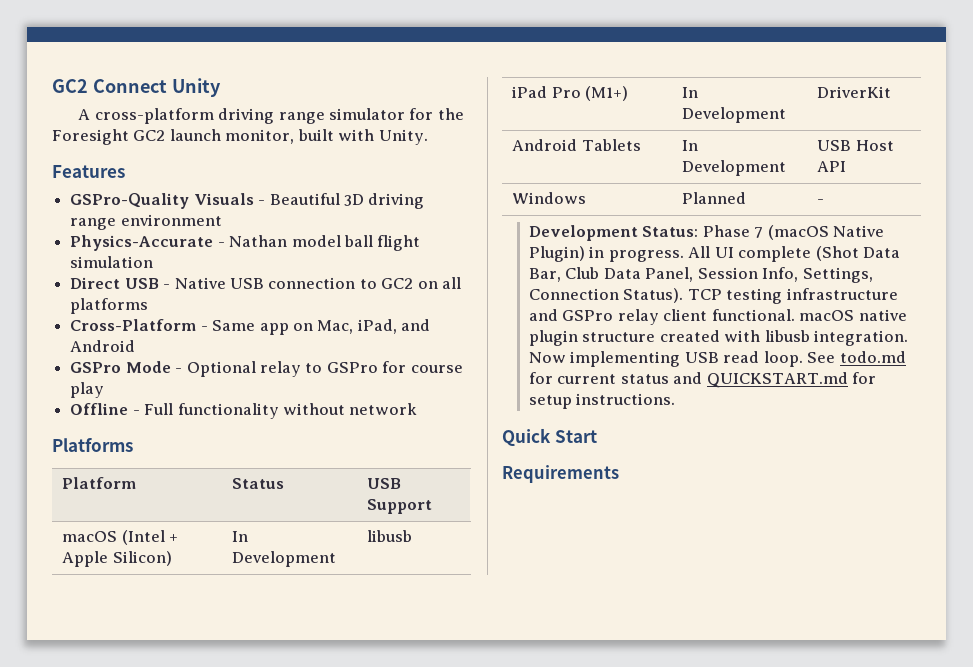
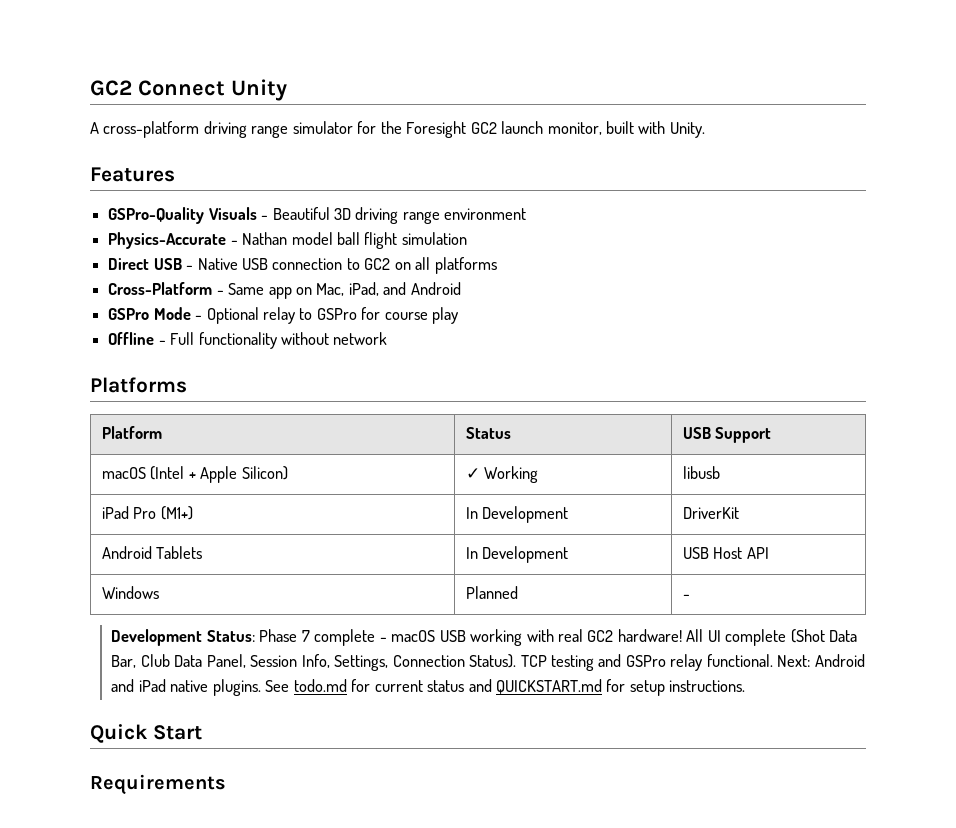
[232,531,249,542] [232,551,337,567] In Development -> [465,466,539,483] ✓ Working
[767,225,885,240] [528,246,684,262] (macOS Native Plugin) in progress. -> [314,629,682,646] complete - macOS USB working with real GC2 hardware!
[786,288,898,300] infrastructure -> (595, 663) none
[663,309,907,321] [528,330,909,346] [528,351,803,367] client functional. macOS native plugin structure created with libusb integration. Now implementing USB read loop. -> [706,654,865,667] [111,679,261,696] functional. Next: Android and iPad native plugins.

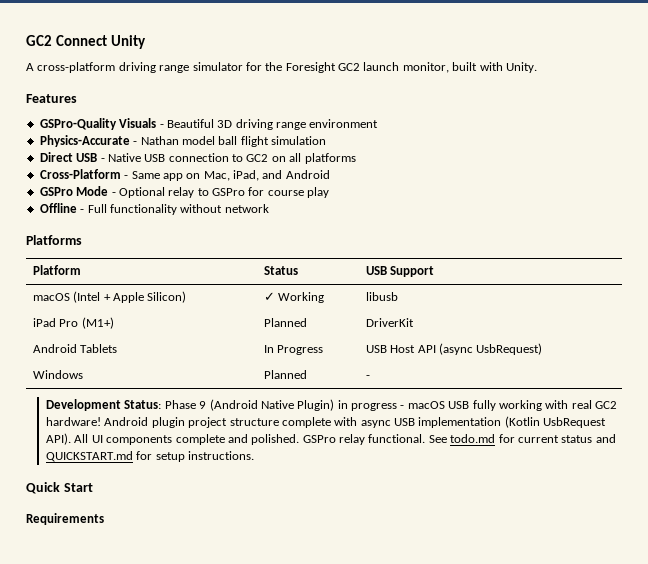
[465,506,569,523] In Development -> [263,318,307,327] Planned
[482,546,569,563] Development -> [277,345,324,355] Progress
(769, 553) none -> [438,343,543,355] (async UsbRequest)
[301,629,376,646] 7 complete -> [199,399,398,411] 9 (Android Native Plugin) in progress
(466, 636) none -> [472,400,496,411] fully
[686,629,858,646] [111,654,865,671] [111,679,261,696] All UI complete (Shot Data Bar, Club Data Panel, Session Info, Settings, Connection Status). TCP testing and GSPro relay functional. Next: Android and iPad native plugins. -> [104,416,607,428] [46,433,426,445] Android plugin project structure complete with async USB implementation (Kotlin UsbRequest API). All UI components complete and polished. GSPro relay functional.

